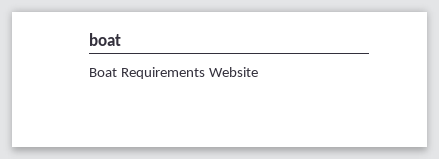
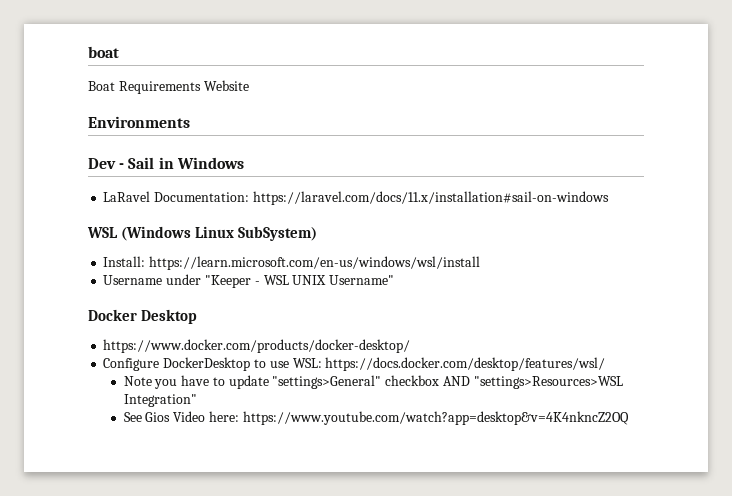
(258, 72) none -> [88,116,190,128] [88,157,244,169] [103,191,609,205] [87,226,317,241] [103,256,481,270] [103,274,395,288] [88,309,197,324] [103,339,411,353] [103,357,606,371] [123,375,623,389] [123,394,197,407] [123,411,629,425] // Environments // Dev - Sail in Windows // LaRavel Documentation: https://laravel.com/docs/11.x/installation#sail-on-windows // WSL (Windows Linux SubSystem) // Install: https://learn.microsoft.com/en-us/windows/wsl/install // Username under "Keeper - WSL UNIX Username" // Docker Desktop // https://www.docker.com/products/docker-desktop/ // Configure DockerDesktop to use WSL: https://docs.docker.com/desktop/features/wsl/ // Note you have to update "settings>General" checkbox AND "settings>Resources>WSL Integration" // See Gios Video here: https://www.youtube.com/watch?app=desktop&v=4K4nkncZ2OQ

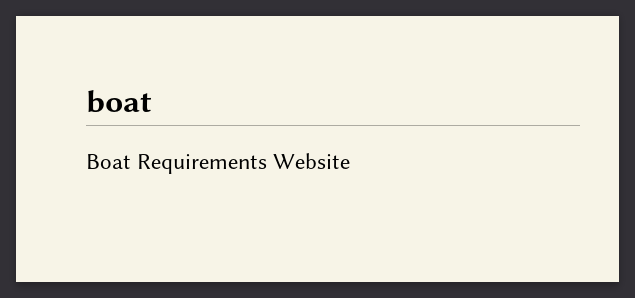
[88,116,190,128] [88,157,244,169] [103,191,609,205] [87,226,317,241] [103,256,481,270] [103,274,395,288] [88,309,197,324] [103,339,411,353] [103,357,606,371] [123,375,623,389] [123,394,197,407] [123,411,629,425] // Environments // Dev - Sail in Windows // LaRavel Documentation: https://laravel.com/docs/11.x/installation#sail-on-windows // WSL (Windows Linux SubSystem) // Install: https://learn.microsoft.com/en-us/windows/wsl/install // Username under "Keeper - WSL UNIX Username" // Docker Desktop // https://www.docker.com/products/docker-desktop/ // Configure DockerDesktop to use WSL: https://docs.docker.com/desktop/features/wsl/ // Note you have to update "settings>General" checkbox AND "settings>Resources>WSL Integration" // See Gios Video here: https://www.youtube.com/watch?app=desktop&v=4K4nkncZ2OQ -> (351, 161) none

